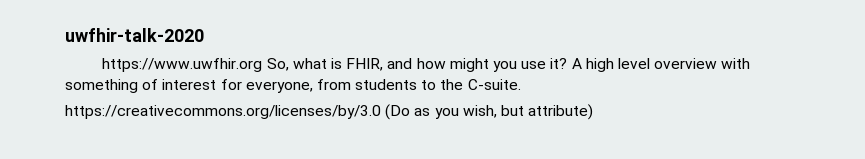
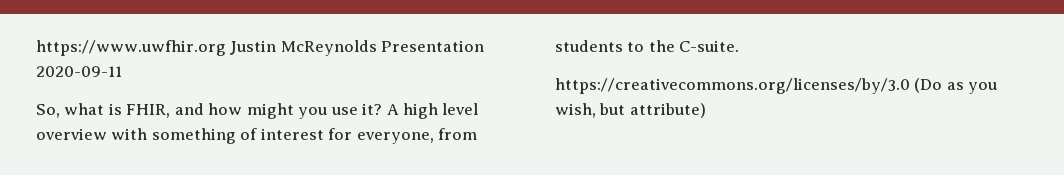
[65,28,204,42] [102,58,263,72] uwfhir-talk-2020 // https://www.uwfhir.org -> [36,40,485,56] [36,66,122,77] https://www.uwfhir.org Justin McReynolds Presentation 2020-09-11 //

